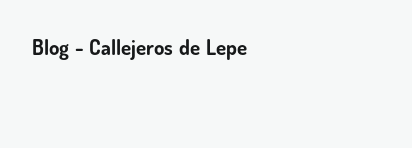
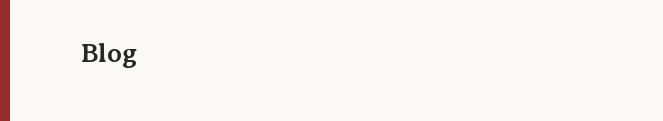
[74,39,247,60] - Callejeros de Lepe -> (137, 55) none

